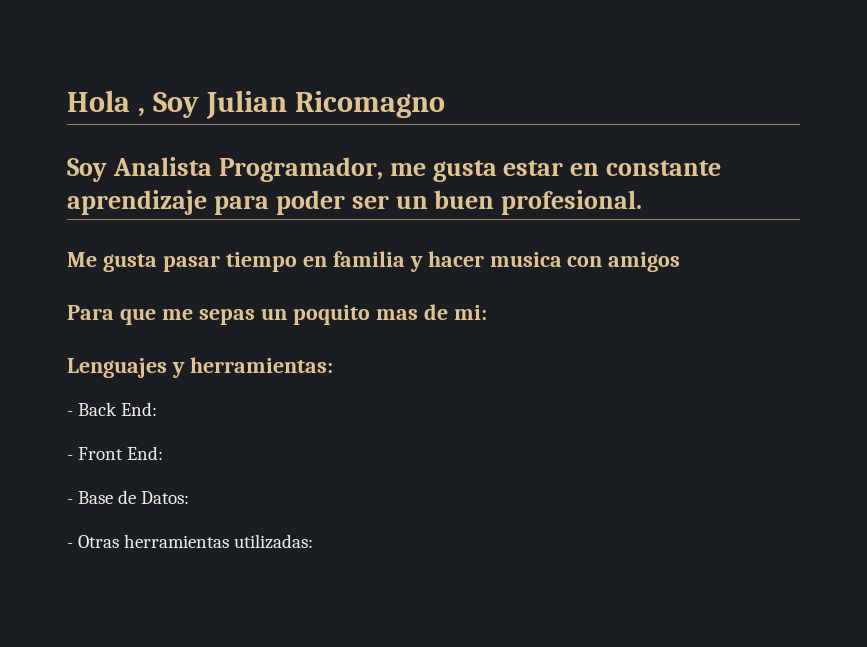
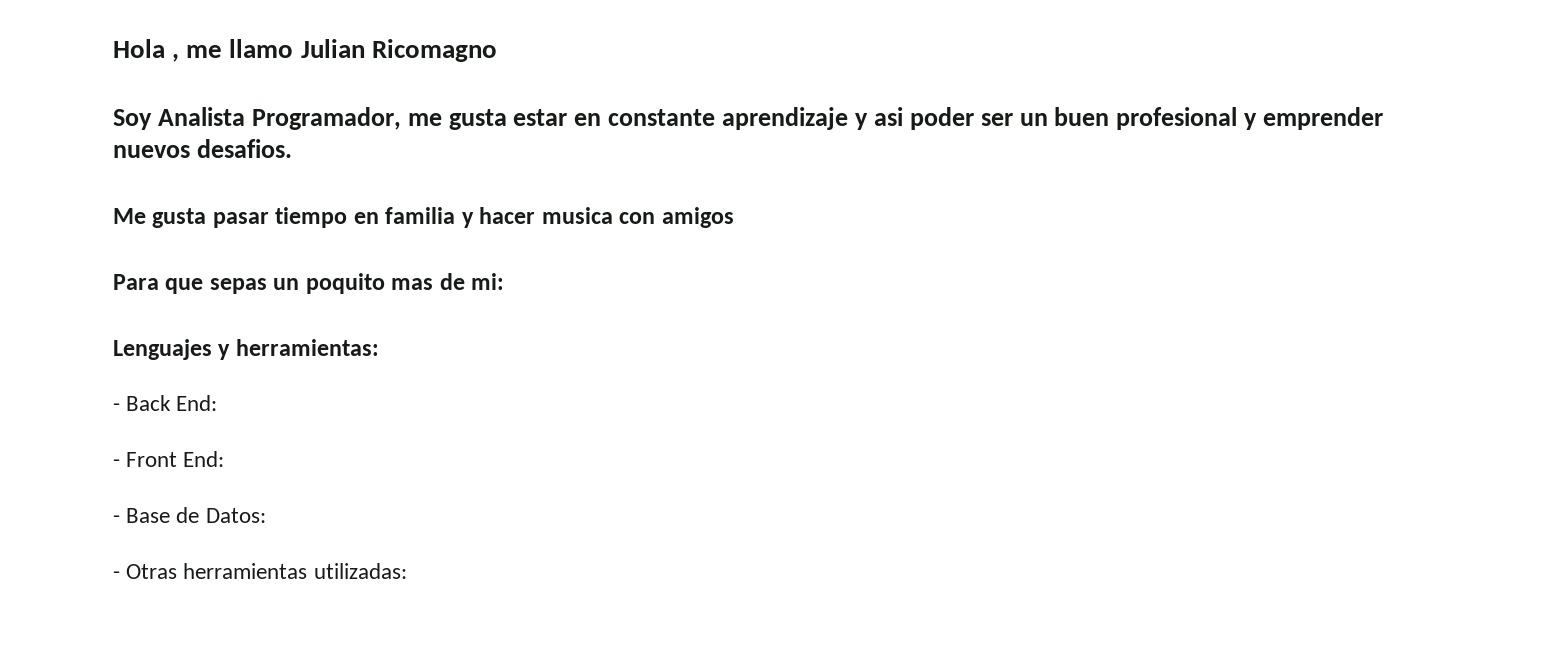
[152,92,199,118] Soy -> [186,39,294,58] me llamo
[213,195,269,215] para -> [854,107,903,130] y asi
[501,190,643,215] profesional. -> [1116,107,1384,130] [113,139,292,158] profesional y emprender nuevos desafios.
[161,309,193,320] me -> (204, 286) none

